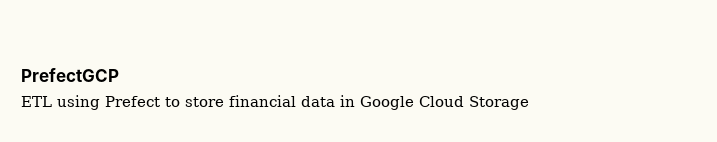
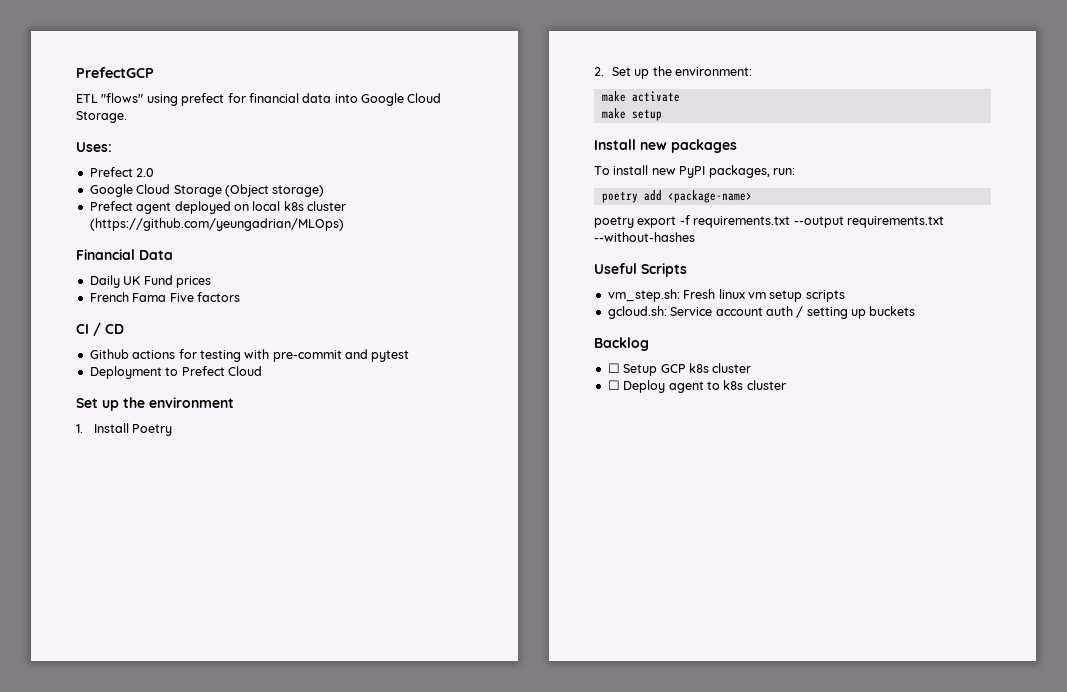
[57,95,529,110] using Prefect to store financial data in Google Cloud Storage -> [101,93,442,106] [76,111,127,123] [76,142,112,152] [89,167,155,177] [89,184,325,197] [89,201,346,214] [89,218,344,231] [76,249,173,260] [89,275,211,288] [89,292,240,302] [76,322,124,336] [89,349,410,362] [89,366,262,379] [76,397,234,411] [76,423,173,436] [594,66,753,79] [601,91,680,102] [601,108,662,121] [594,139,737,153] [594,165,795,178] [601,190,752,203] [594,215,944,228] [594,232,695,242] [594,263,687,277] [607,289,845,302] [607,306,916,319] [594,337,649,351] [607,363,752,376] [607,380,786,393] "flows" using prefect for financial data into Google Cloud Storage. // Uses: // Prefect 2.0 // Google Cloud Storage (Object storage) // Prefect agent deployed on local k8s cluster (https://github.com/yeungadrian/MLOps) // Financial Data // Daily UK Fund prices // French Fama Five factors // CI / CD // Github actions for testing with pre-commit and pytest // Deployment to Prefect Cloud // Set up the environment // 1. Install Poetry // 2. Set up the environment: // make activate // make setup // Install new packages // To install new PyPI packages, run: // poetry add <package-name> // poetry export -f requirements.txt --output requirements.txt --without-hashes // Useful Scripts // vm_step.sh: Fresh linux vm setup scripts // gcloud.sh: Service account auth / setting up buckets // Backlog // ☐ Setup GCP k8s cluster // ☐ Deploy agent to k8s cluster

